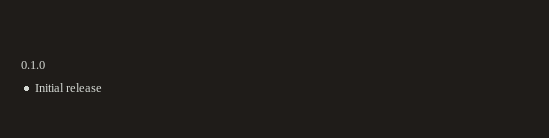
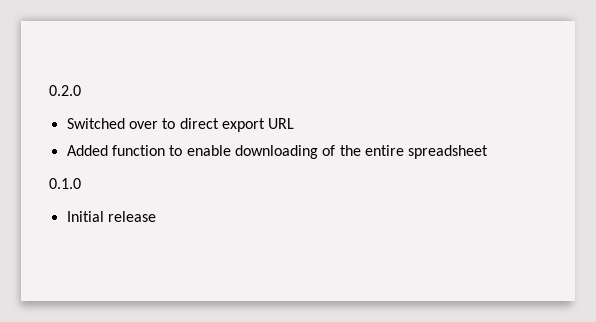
(21, 65) none -> [49,85,81,96] [66,118,295,132] [66,145,489,159] 0.2.0 // Switched over to direct export URL // Added function to enable downloading of the entire spreadsheet //

